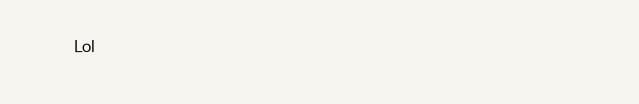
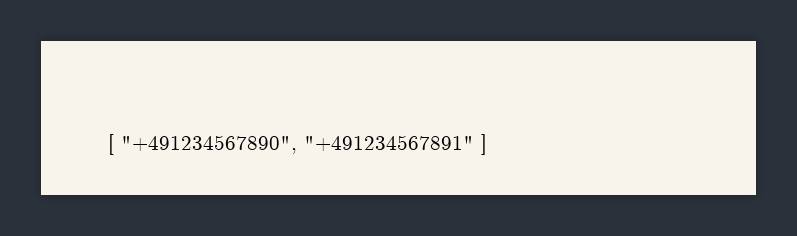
[74,40,95,53] Lol -> [108,134,487,155] [ "+491234567890", "+491234567891" ]

